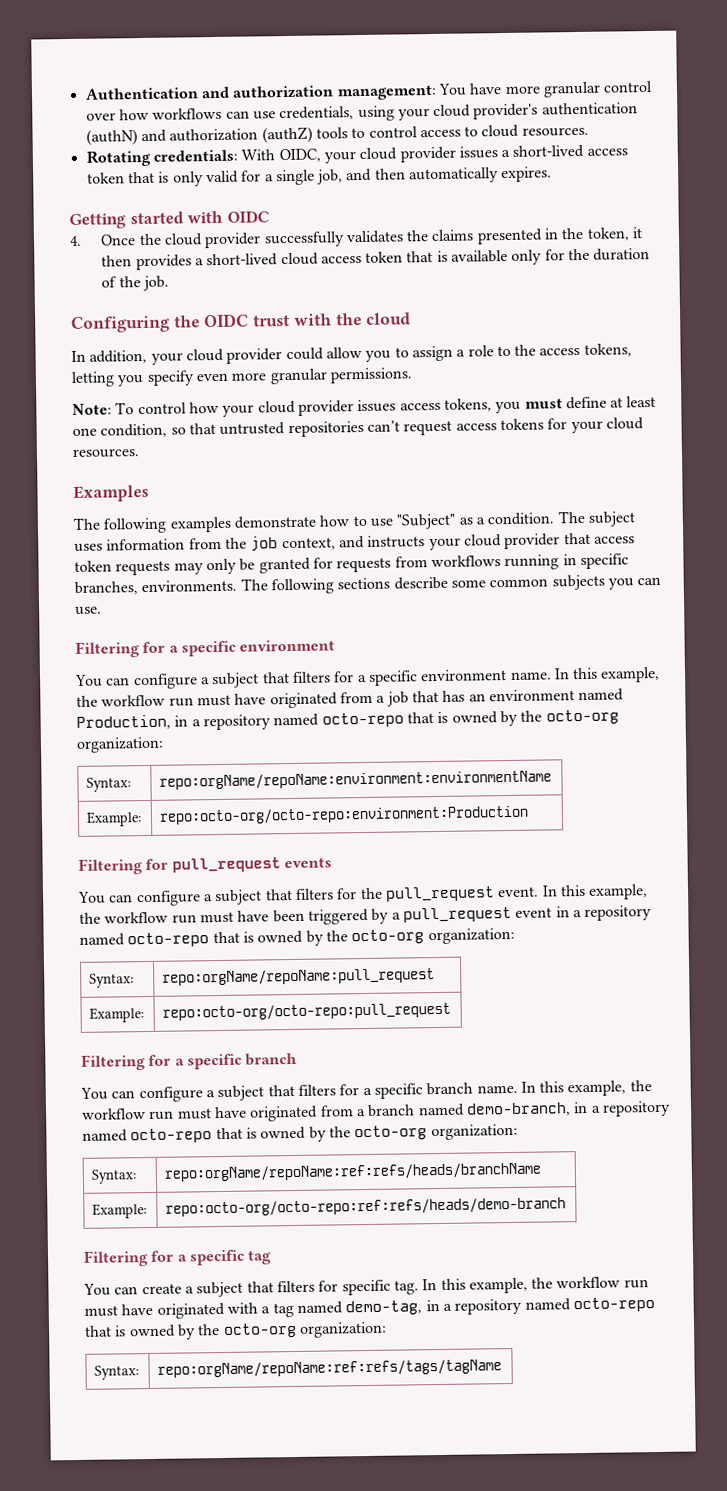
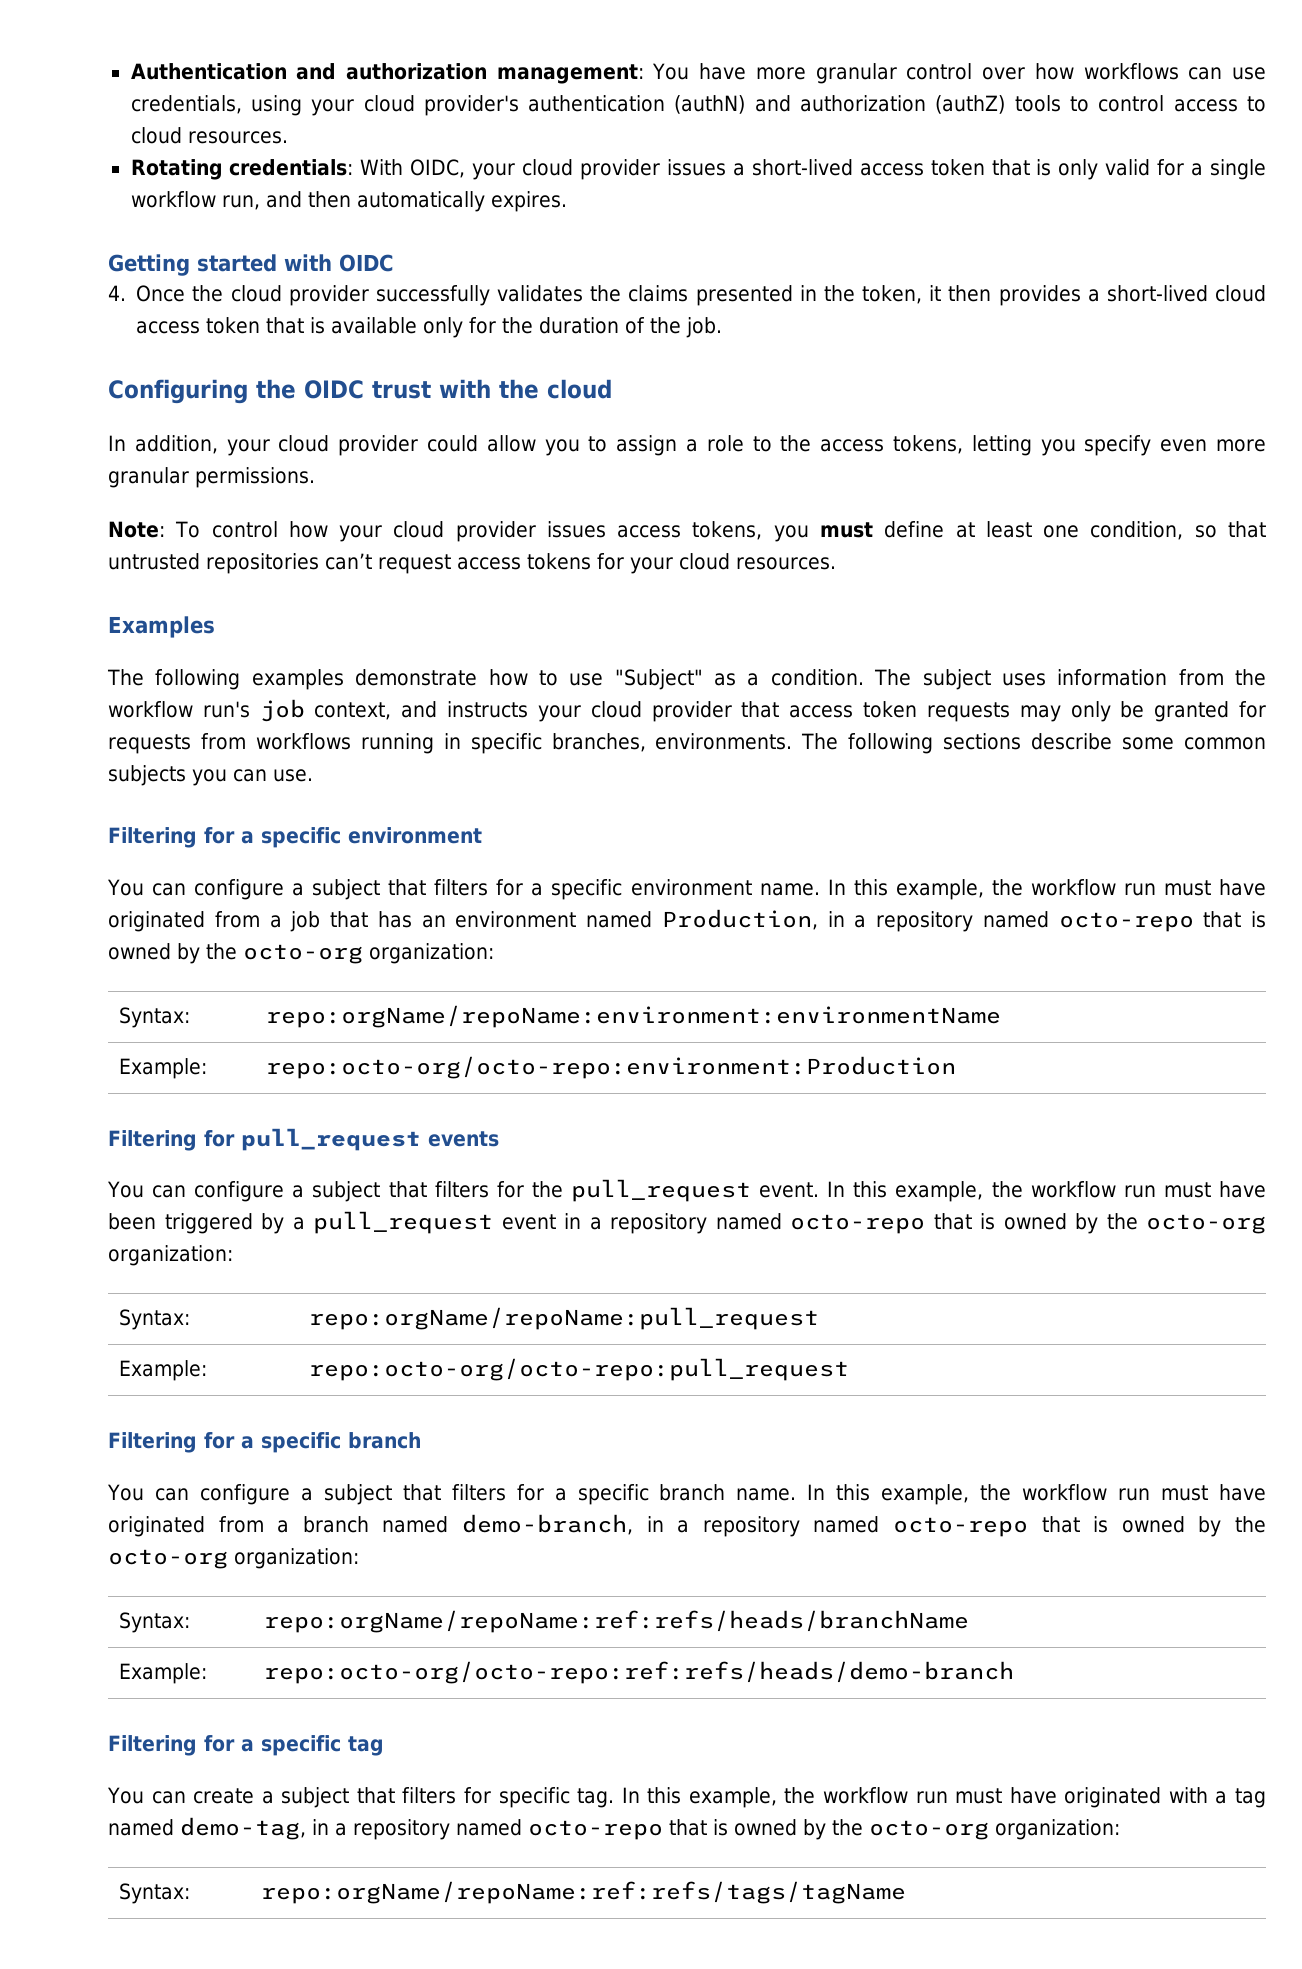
[317,169,344,185] job, -> [130,191,260,210] workflow run,
(247, 543) none -> [108,701,250,718] workflow run's

